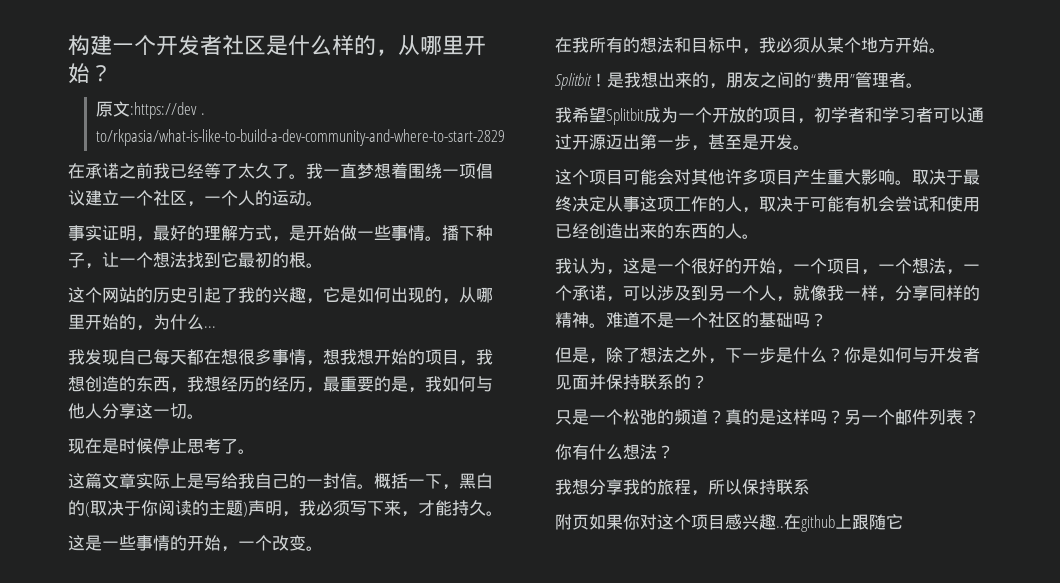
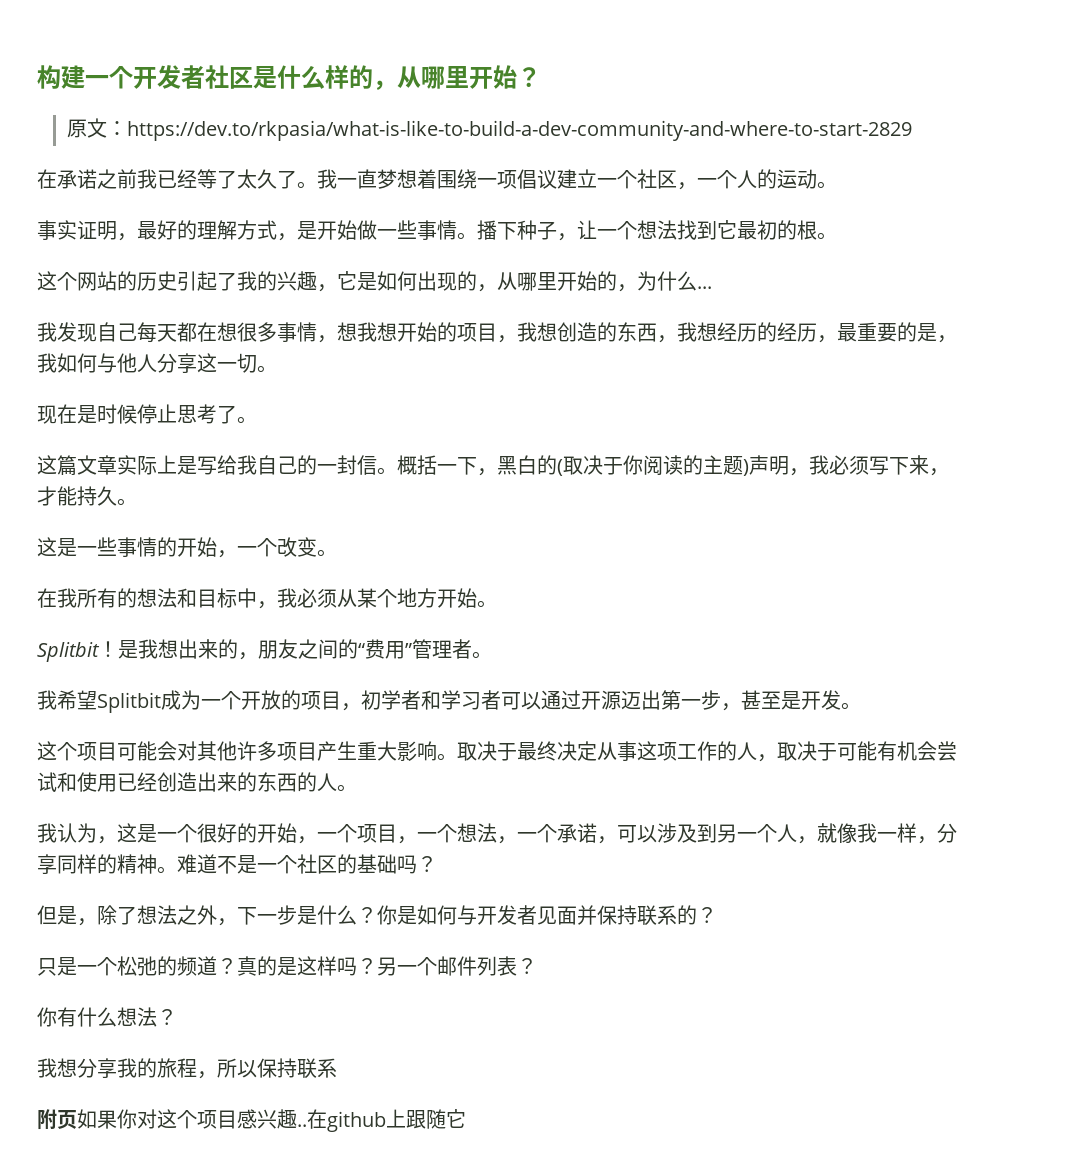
[129,102,205,119] [95,129,505,146] :https://dev . to/rkpasia/what-is-like-to-build-a-dev-community-and-where-to-start-2829 -> [107,120,913,141] ：https://dev.to/rkpasia/what-is-like-to-build-a-dev-community-and-where-to-start-2829

